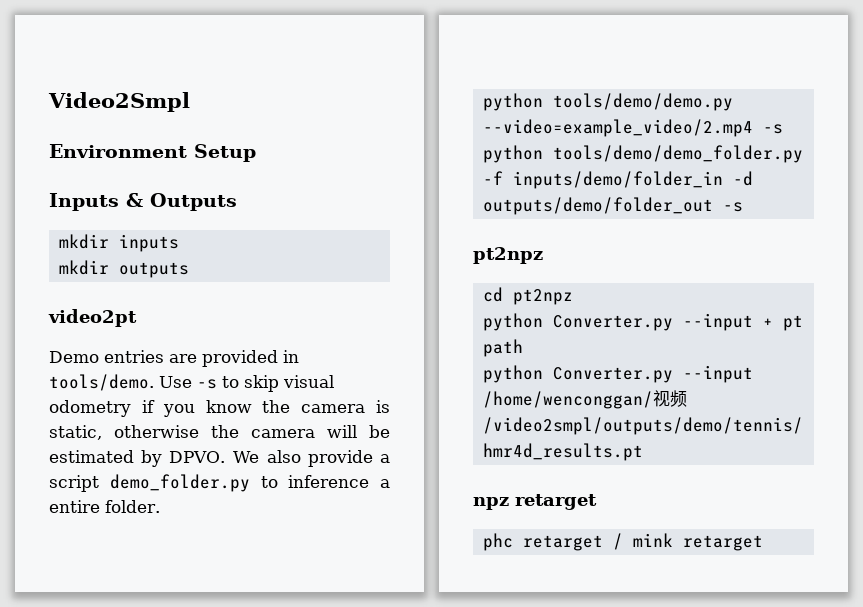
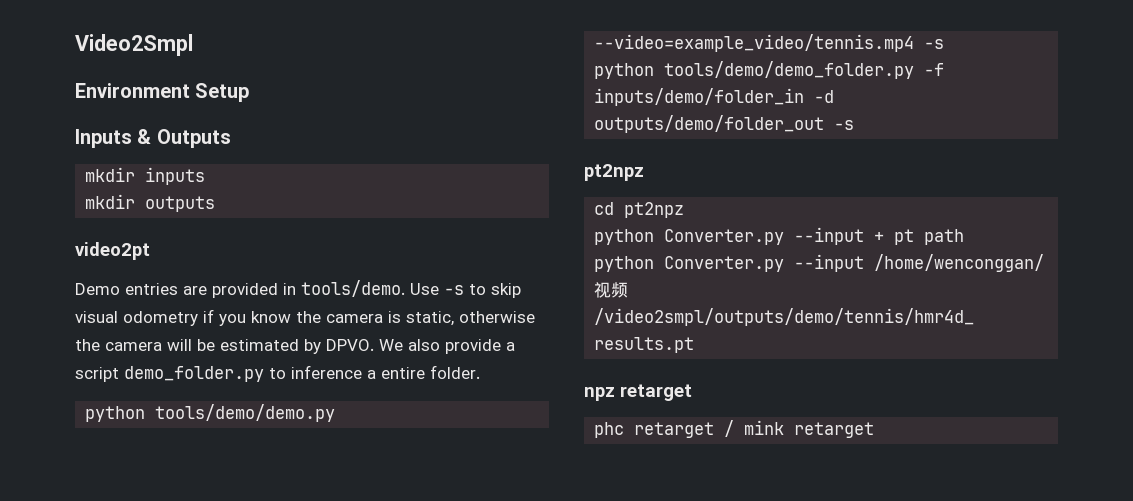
[482,119,753,137] --video=example_video/2.mp4 -> [594,34,915,52] --video=example_video/tennis.mp4

